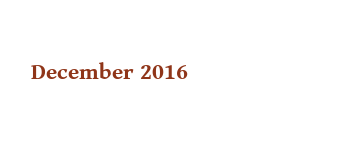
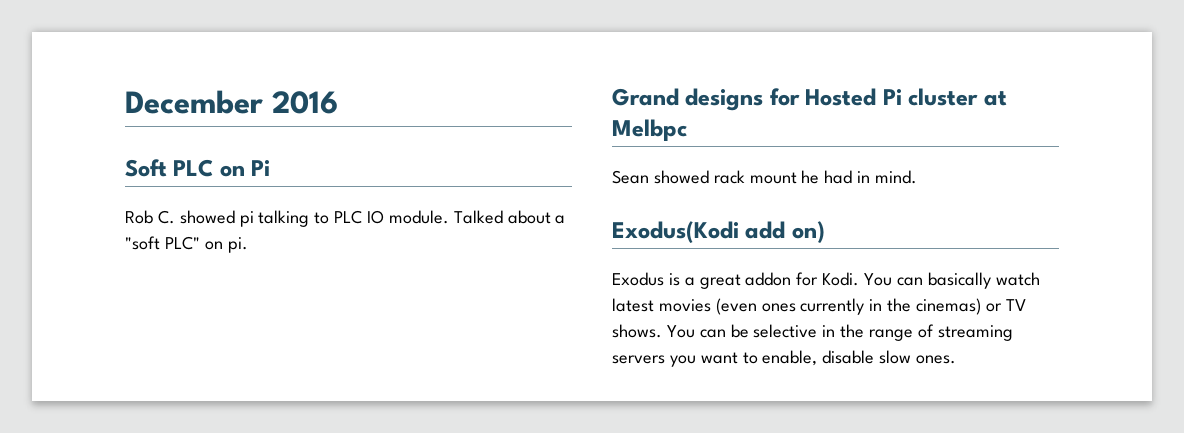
(189, 72) none -> [125,159,271,177] [125,210,566,227] [125,236,248,253] [612,88,1007,111] [612,119,687,141] [612,170,918,184] [612,221,825,243] [612,272,1040,289] [612,298,1026,315] [612,324,1013,341] [612,350,957,367] // Soft PLC on Pi // Rob C. showed pi talking to PLC IO module. Talked about a "soft PLC" on pi. // Grand designs for Hosted Pi cluster at Melbpc // Sean showed rack mount he had in mind. // Exodus(Kodi add on) // Exodus is a great addon for Kodi. You can basically watch latest movies (even ones currently in the cinemas) or TV shows. You can be selective in the range of streaming servers you want to enable, disable slow ones.

